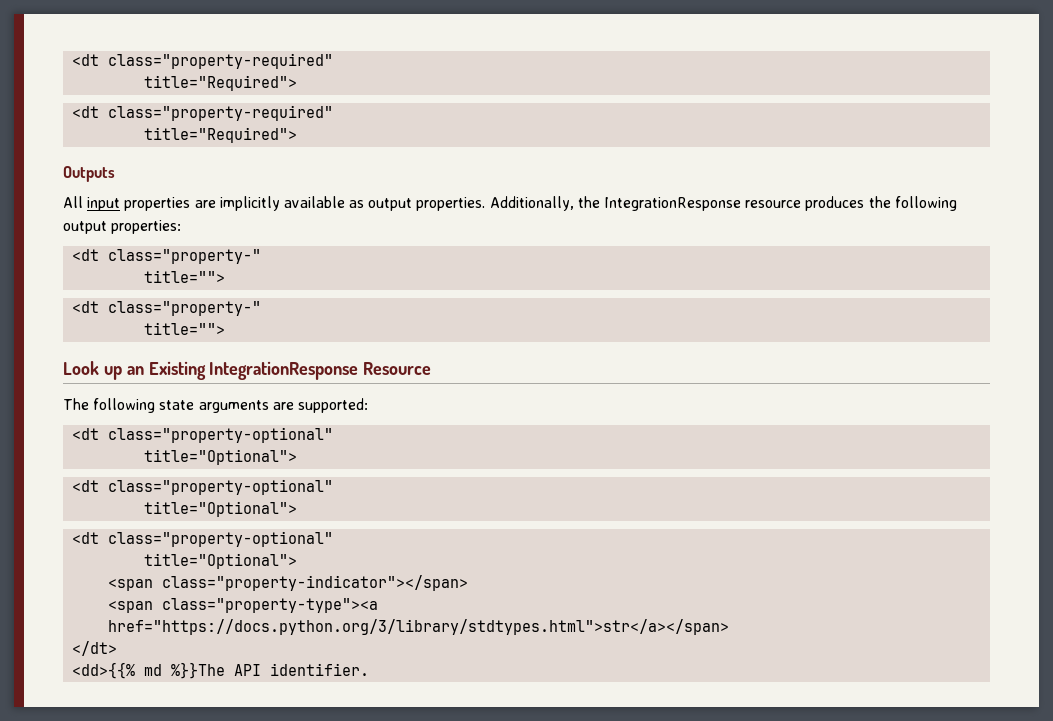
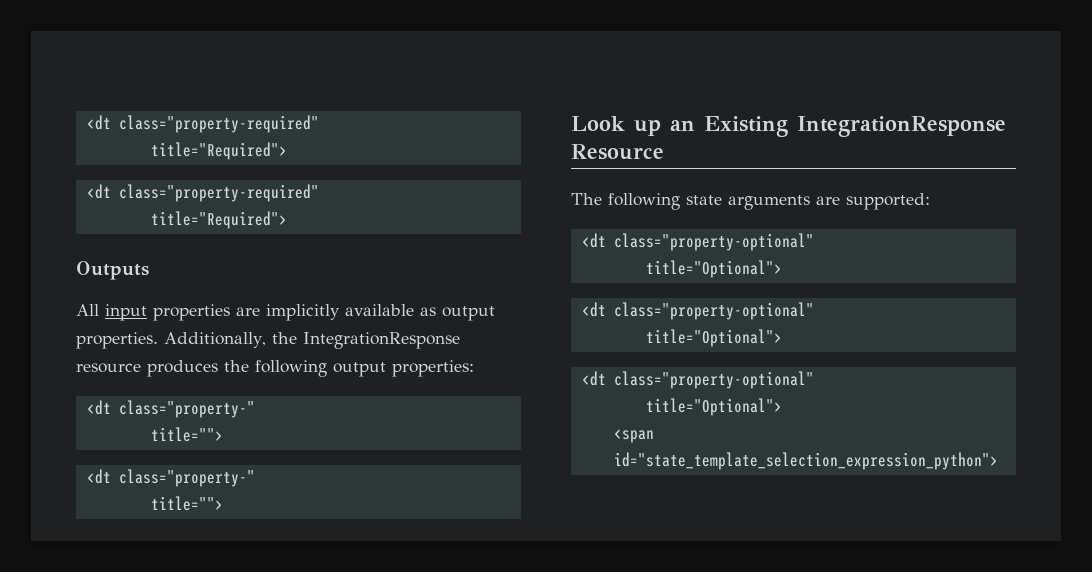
[162,575,469,591] [108,598,379,613] [108,619,730,635] [72,641,118,656] [72,662,370,679] class="property-indicator"></span> // <span class="property-type"><a href="https://docs.python.org/3/library/stdtypes.html">str</a></span> // </dt> // <dd>{{% md %}}The API identifier. -> [613,452,998,470] id="state_template_selection_expression_python">

